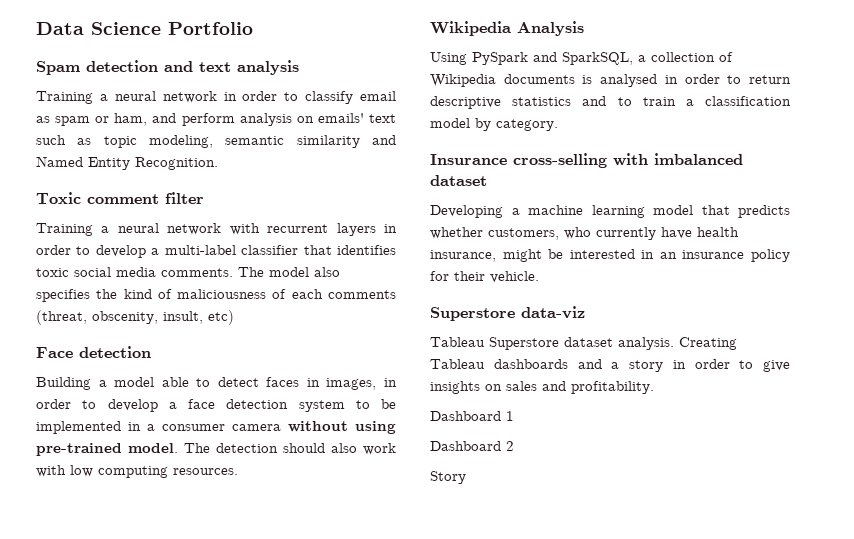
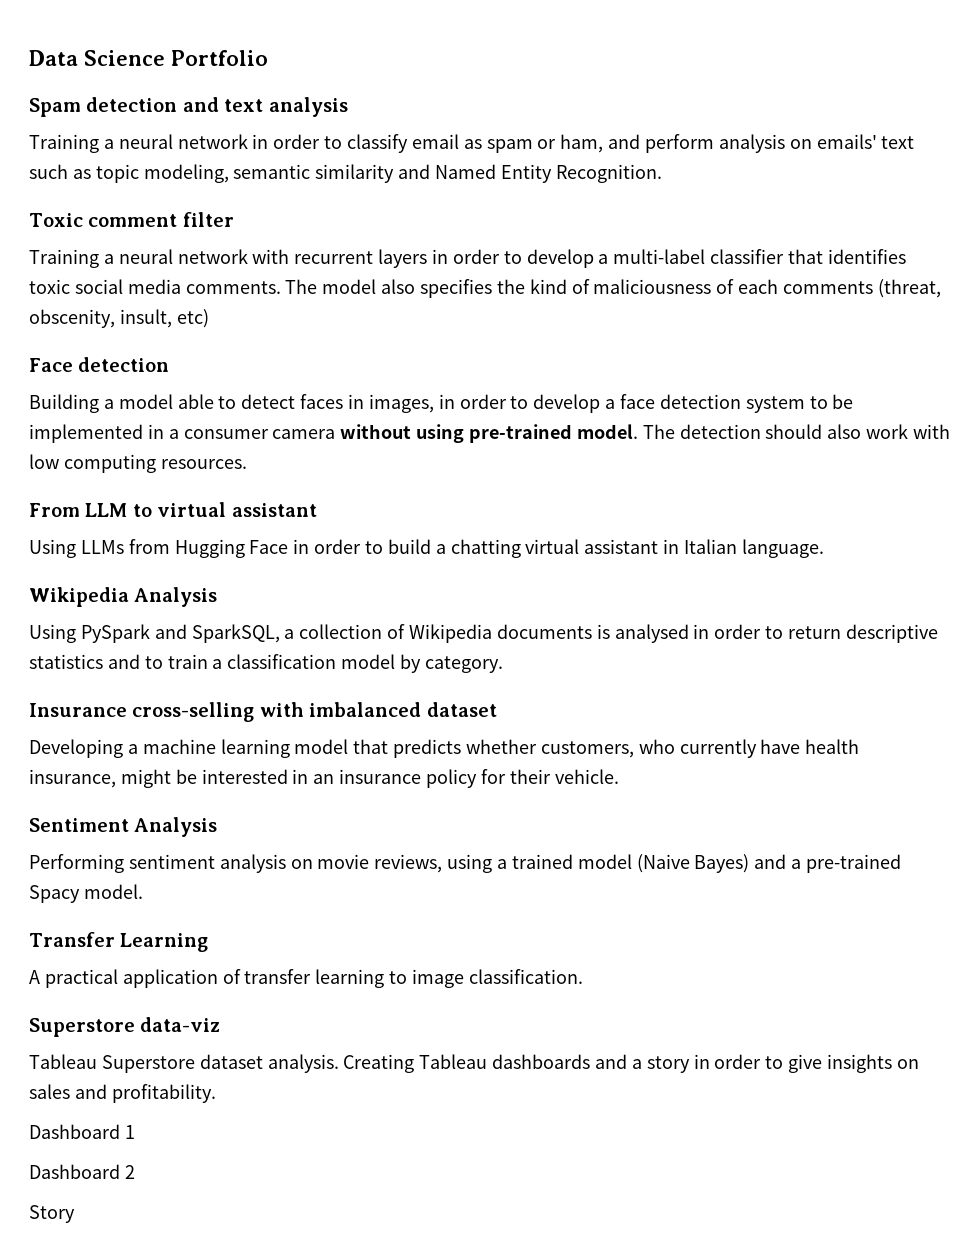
(238, 471) none -> [29,502,317,517] [29,539,824,558] // From LLM to virtual assistant // Using LLMs from Hugging Face in order to build a chatting virtual assistant in Italian language.
(539, 277) none -> [29,817,218,837] [29,854,902,873] [29,884,143,903] [29,932,209,952] [29,969,583,988] // Sentiment Analysis // Performing sentiment analysis on movie reviews, using a trained model (Naive Bayes) and a pre-trained Spacy model. // Transfer Learning // A practical application of transfer learning to image classification.

